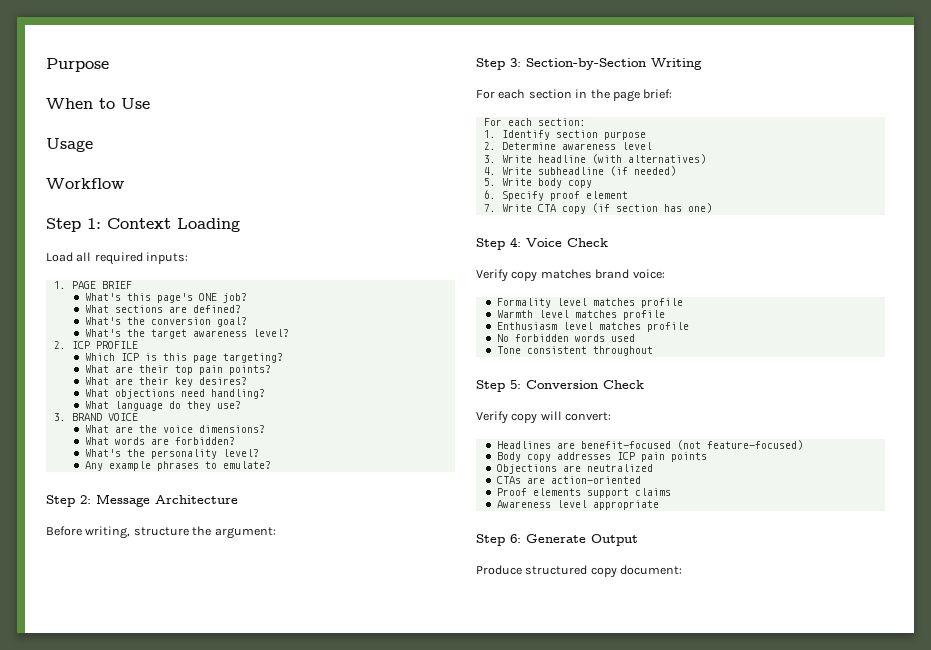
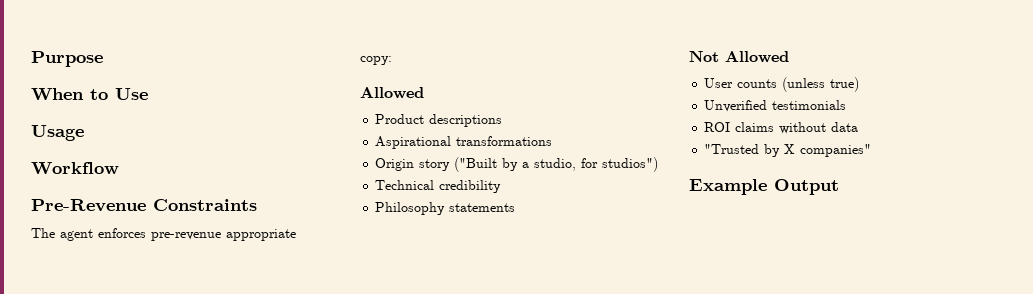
[46,218,240,232] [46,252,189,265] [53,281,132,289] [85,293,248,303] [85,305,242,313] [85,317,248,327] [85,329,290,339] [53,341,138,349] [85,353,284,363] [85,365,272,375] [85,377,248,387] [85,389,266,399] [85,401,242,411] [53,413,138,421] [85,425,266,433] [85,437,236,445] [85,449,260,459] [85,461,272,471] [46,494,238,507] [46,526,276,539] [476,58,702,70] [476,89,673,102] [483,118,586,126] [483,130,646,140] [483,142,652,150] [483,154,706,164] [483,166,676,176] [483,178,592,188] [483,190,628,201] [483,203,712,214] [476,237,608,250] [476,269,665,282] [497,298,684,308] [497,310,666,320] [497,322,690,332] [497,334,636,342] [497,346,654,356] [476,380,644,392] [476,411,612,424] [497,440,804,450] [497,452,708,462] [497,464,654,474] [497,476,642,484] [497,488,672,498] [497,500,660,510] [476,534,638,546] [476,565,683,578] Step 1: Context Loading // Load all required inputs: // 1. PAGE BRIEF // What's this page's ONE job? // What sections are defined? // What's the conversion goal? // What's the target awareness level? // 2. ICP PROFILE // Which ICP is this page targeting? // What are their top pain points? // What are their key desires? // What objections need handling? // What language do they use? // 3. BRAND VOICE // What are the voice dimensions? // What words are forbidden? // What's the personality level? // Any example phrases to emulate? // Step 2: Message Architecture // Before writing, structure the argument: // Step 3: Section-by-Section Writing // For each section in the page brief: // For each section: // 1. Identify section purpose // 2. Determine awareness level // 3. Write headline (with alternatives) // 4. Write subheadline (if needed) // 5. Write body copy // 6. Specify proof element // 7. Write CTA copy (if section has one) // Step 4: Voice Check // Verify copy matches brand voice: // Formality level matches profile // Warmth level matches profile // Enthusiasm level matches profile // No forbidden words used // Tone consistent throughout // Step 5: Conversion Check // Verify copy will convert: // Headlines are benefit-focused (not feature-focused) // Body copy addresses ICP pain points // Objections are neutralized // CTAs are action-oriented // Proof elements support claims // Awareness level appropriate // Step 6: Generate Output // Produce structured copy document: -> [31,199,257,212] [31,228,296,241] [360,56,392,65] [360,87,424,99] [375,114,503,127] [375,136,553,149] [375,157,659,172] [375,180,502,193] [375,202,516,215] [689,51,789,63] [704,77,860,92] [704,100,847,112] [704,122,859,134] [704,144,872,157] [689,179,839,195] Pre-Revenue Constraints // The agent enforces pre-revenue appropriate copy: // Allowed // Product descriptions // Aspirational transformations // Origin story ("Built by a studio, for studios") // Technical credibility // Philosophy statements // Not Allowed // User counts (unless true) // Unverified testimonials // ROI claims without data // "Trusted by X companies" // Example Output

